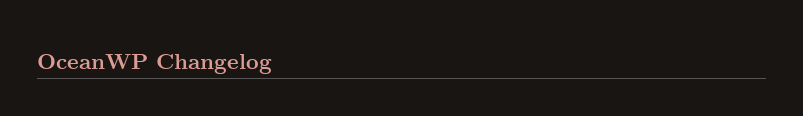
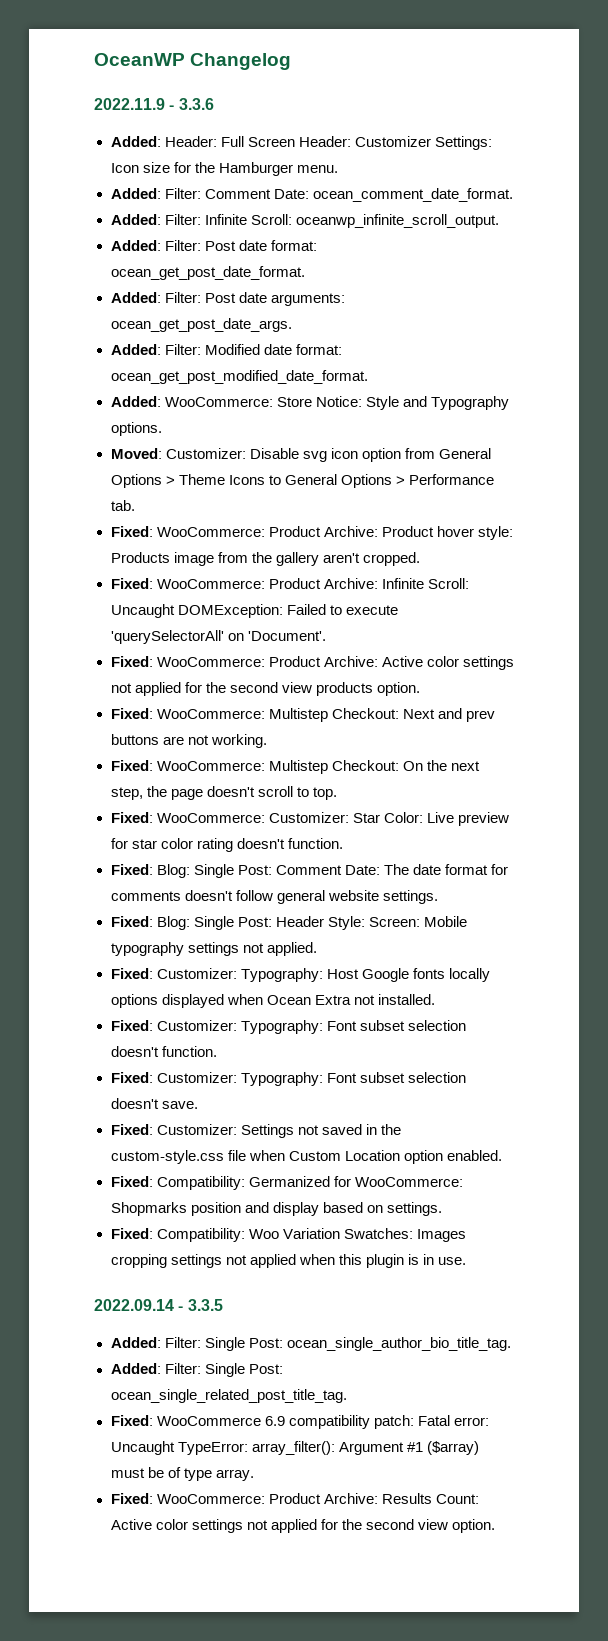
(272, 64) none -> [94,98,214,110] [110,136,492,150] [110,162,338,176] [110,188,513,202] [110,214,499,228] [110,240,317,251] [110,266,305,280] [110,292,345,306] [110,318,292,332] [110,344,342,355] [110,370,368,384] [110,396,509,410] [110,422,162,436] [110,448,491,462] [110,474,494,488] [110,500,135,511] [110,526,513,540] [110,552,420,566] [110,578,469,589] [110,604,398,618] [110,630,326,644] [110,656,514,670] [110,682,420,696] [110,708,495,722] [110,734,267,748] [110,760,480,774] [110,786,337,800] [110,812,509,826] [110,838,343,852] [110,864,508,878] [110,890,438,904] [110,916,467,930] [110,942,317,956] [110,968,490,982] [110,994,435,1008] [110,1020,466,1034] [110,1046,217,1057] [110,1072,466,1086] [110,1098,198,1109] [110,1124,401,1138] [110,1150,502,1164] [110,1176,463,1190] [110,1202,442,1216] [110,1228,466,1242] [110,1254,466,1268] [94,1299,223,1311] [110,1337,511,1351] [110,1363,283,1377] [110,1389,347,1403] [110,1415,489,1429] [110,1441,479,1455] [110,1467,254,1481] [110,1493,479,1504] [110,1519,495,1533] // 2022.11.9 - 3.3.6 // Added: Header: Full Screen Header: Customizer Settings: Icon size for the Hamburger menu. // Added: Filter: Comment Date: ocean_comment_date_format. // Added: Filter: Infinite Scroll: oceanwp_infinite_scroll_output. // Added: Filter: Post date format: ocean_get_post_date_format. // Added: Filter: Post date arguments: ocean_get_post_date_args. // Added: Filter: Modified date format: ocean_get_post_modified_date_format. // Added: WooCommerce: Store Notice: Style and Typography options. // Moved: Customizer: Disable svg icon option from General Options > Theme Icons to General Options > Performance tab. // Fixed: WooCommerce: Product Archive: Product hover style: Products image from the gallery aren't cropped. // Fixed: WooCommerce: Product Archive: Infinite Scroll: Uncaught DOMException: Failed to execute 'querySelectorAll' on 'Document'. // Fixed: WooCommerce: Product Archive: Active color settings not applied for the second view products option. // Fixed: WooCommerce: Multistep Checkout: Next and prev buttons are not working. // Fixed: WooCommerce: Multistep Checkout: On the next step, the page doesn't scroll to top. // Fixed: WooCommerce: Customizer: Star Color: Live preview for star color rating doesn't function. // Fixed: Blog: Single Post: Comment Date: The date format for comments doesn't follow general website settings. // Fixed: Blog: Single Post: Header Style: Screen: Mobile typography settings not applied. // Fixed: Customizer: Typography: Host Google fonts locally options displayed when Ocean Extra not installed. // Fixed: Customizer: Typography: Font subset selection doesn't function. // Fixed: Customizer: Typography: Font subset selection doesn't save. // Fixed: Customizer: Settings not saved in the custom-style.css file when Custom Location option enabled. // Fixed: Compatibility: Germanized for WooCommerce: Shopmarks position and display based on settings. // Fixed: Compatibility: Woo Variation Swatches: Images cropping settings not applied when this plugin is in use. // 2022.09.14 - 3.3.5 // Added: Filter: Single Post: ocean_single_author_bio_title_tag. // Added: Filter: Single Post: ocean_single_related_post_title_tag. // Fixed: WooCommerce 6.9 compatibility patch: Fatal error: Uncaught TypeError: array_filter(): Argument #1 ($array) must be of type array. // Fixed: WooCommerce: Product Archive: Results Count: Active color settings not applied for the second view option.

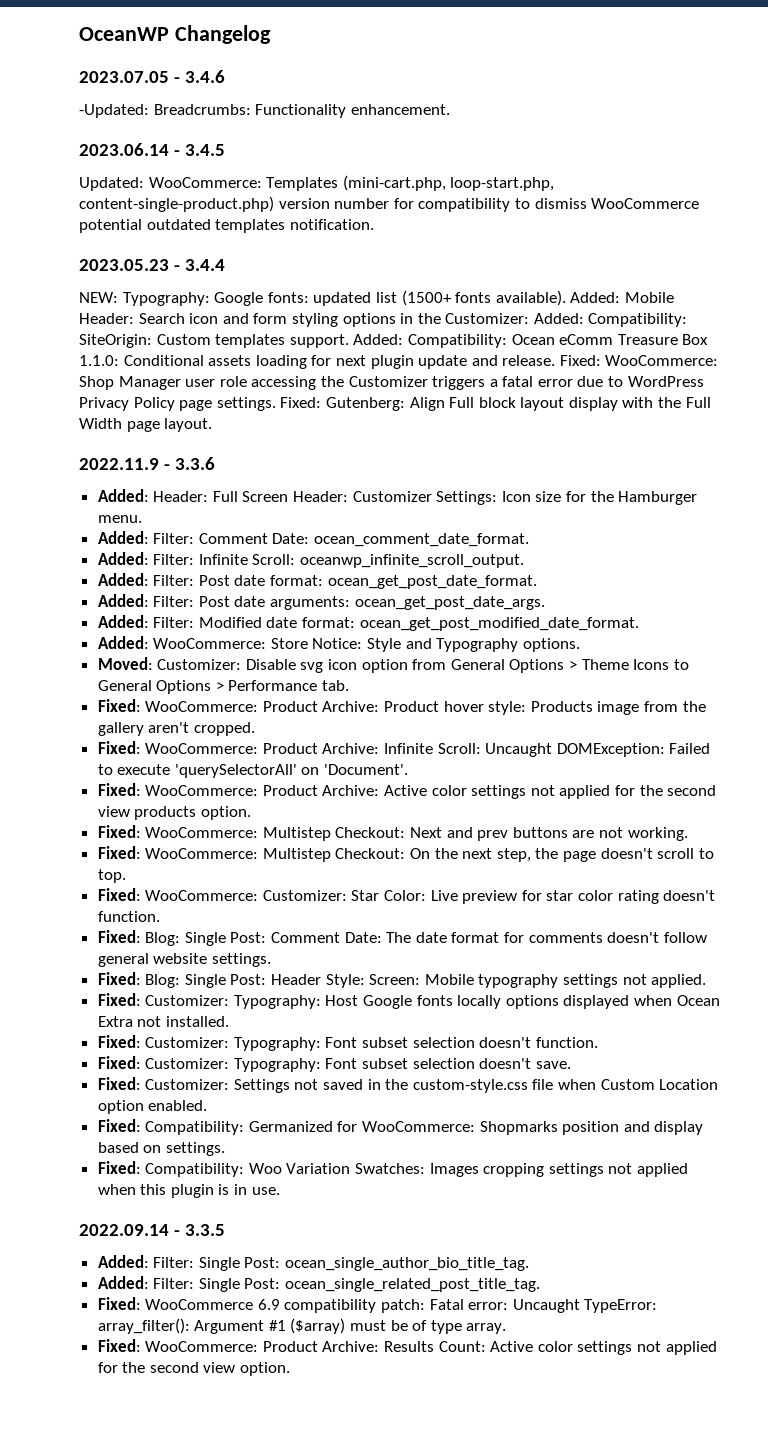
(292, 61) none -> [79,70,225,83] [79,104,450,118] [79,143,225,156] [79,175,555,191] [79,196,700,212] [79,219,374,233] [79,259,225,271] [79,290,674,306] [79,313,688,327] [79,334,709,348] [79,355,719,369] [79,376,704,390] [79,397,711,411] [79,418,213,432] // 2023.07.05 - 3.4.6 // -Updated: Breadcrumbs: Functionality enhancement. // 2023.06.14 - 3.4.5 // Updated: WooCommerce: Templates (mini-cart.php, loop-start.php, content-single-product.php) version number for compatibility to dismiss WooCommerce potential outdated templates notification. // 2023.05.23 - 3.4.4 // NEW: Typography: Google fonts: updated list (1500+ fonts available). Added: Mobile Header: Search icon and form styling options in the Customizer: Added: Compatibility: SiteOrigin: Custom templates support. Added: Compatibility: Ocean eComm Treasure Box 1.1.0: Conditional assets loading for next plugin update and release. Fixed: WooCommerce: Shop Manager user role accessing the Customizer triggers a fatal error due to WordPress Privacy Policy page settings. Fixed: Gutenberg: Align Full block layout display with the Full Width page layout.

